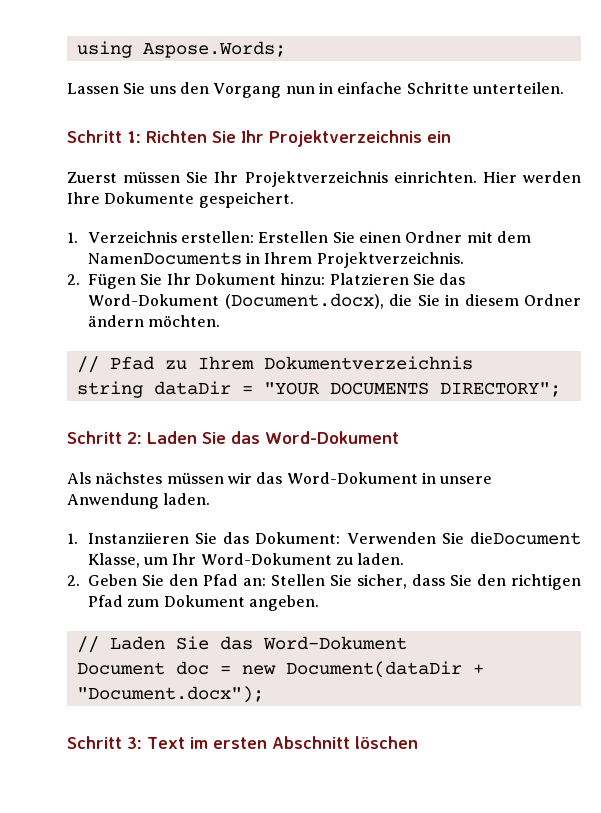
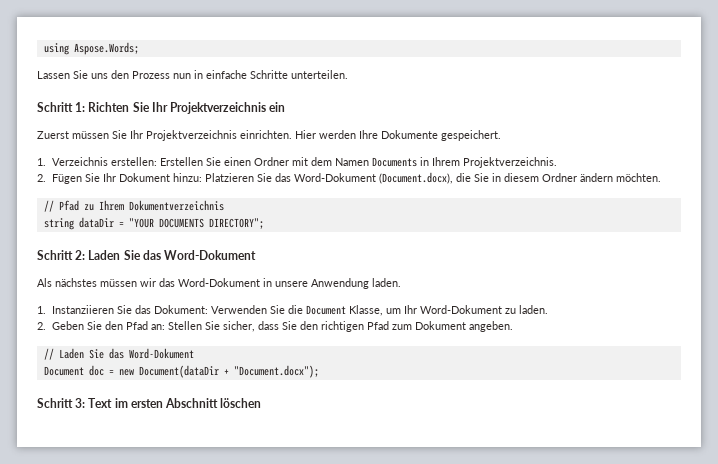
[213,83,282,98] Vorgang -> [132,71,170,79] Prozess
[87,252,242,265] NamenDocuments -> [334,157,417,167] Namen Documents
[470,532,581,545] dieDocument -> [287,305,346,315] die Document

